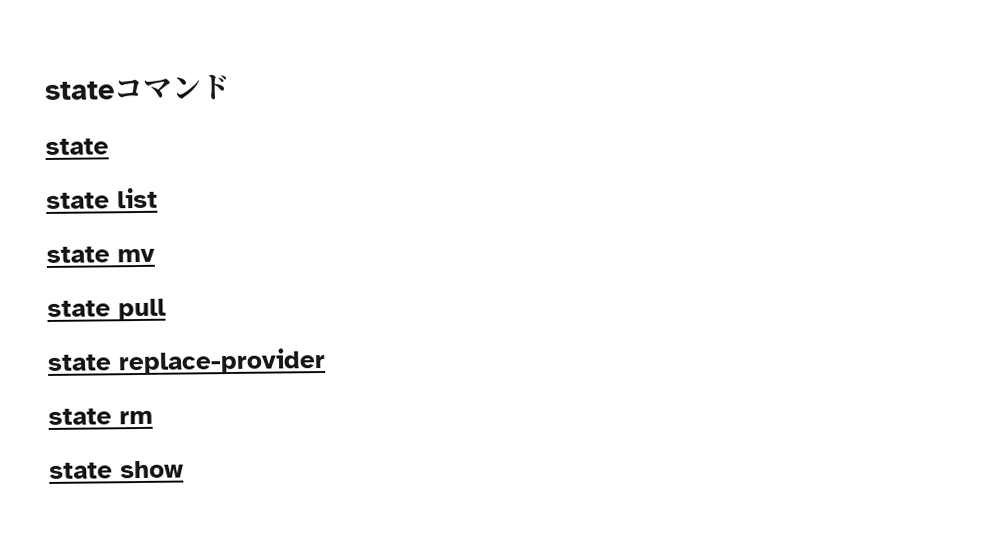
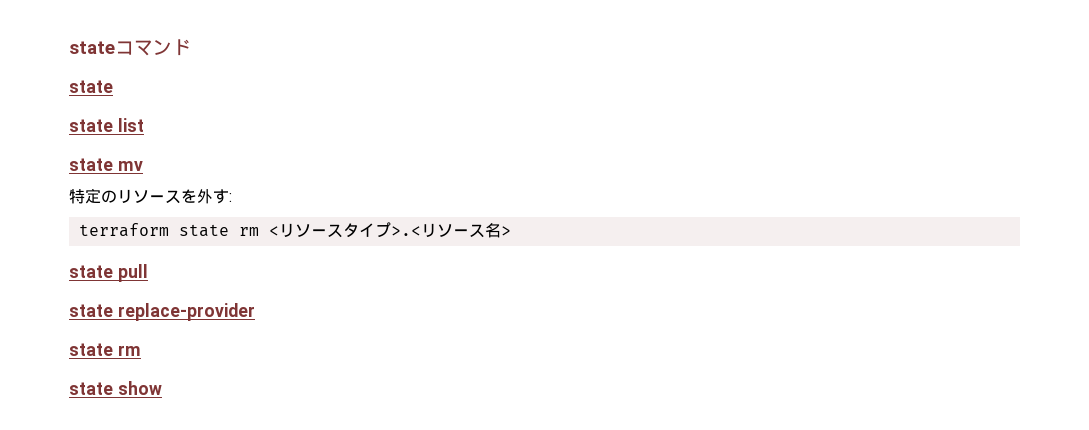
(155, 255) none -> [69,188,232,204] [78,222,511,238] // 特定のリソースを外す: // terraform state rm <リソースタイプ>.<リソース名>

